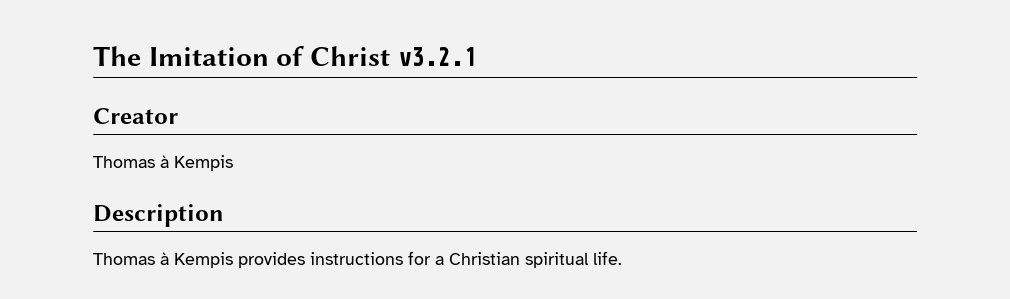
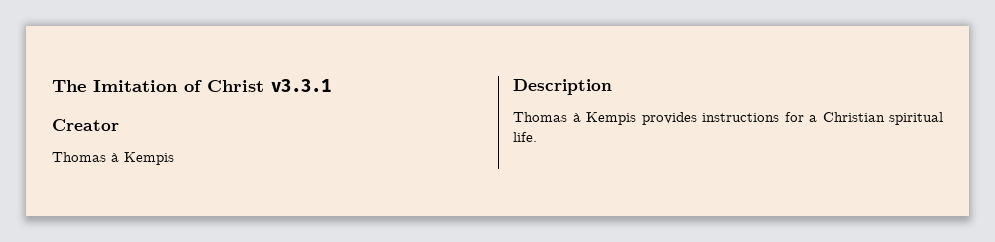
[397,47,476,66] v3.2.1 -> [271,79,331,92] v3.3.1

